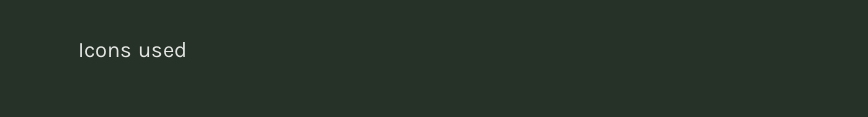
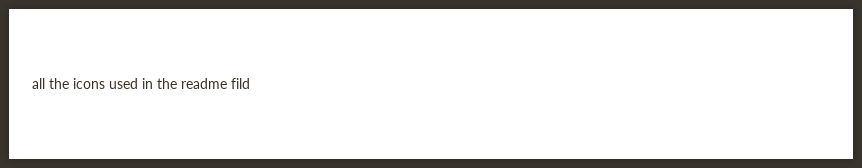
[78,42,187,58] Icons used -> [32,78,250,89] all the icons used in the readme fild

